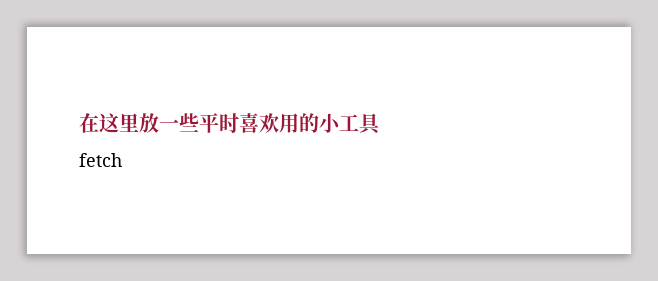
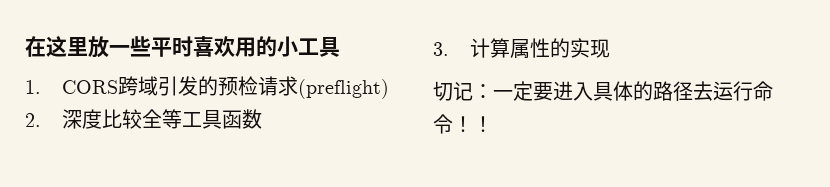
[79,153,122,167] fetch -> [25,76,389,99] [25,109,262,129] [433,38,610,59] [433,81,773,101] [433,114,493,134] 1. CORS跨域引发的预检请求(preflight) // 2.深度比较全等工具函数 // 3.计算属性的实现 // 切记：一定要进入具体的路径去运行命令！！

